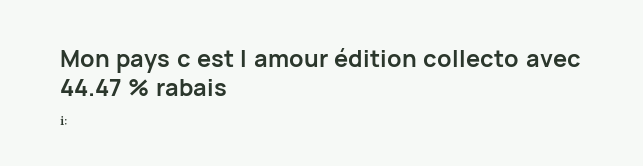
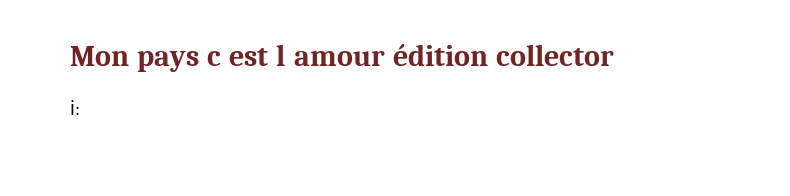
[423,50,581,67] [60,79,227,96] collecto avec 44.47 % rabais -> [495,44,614,66] collector

